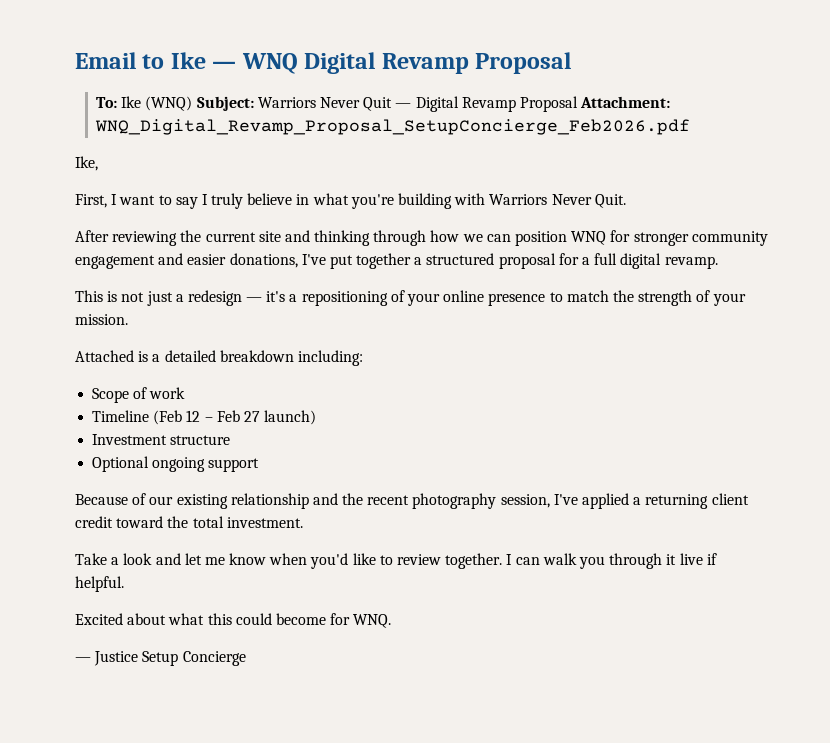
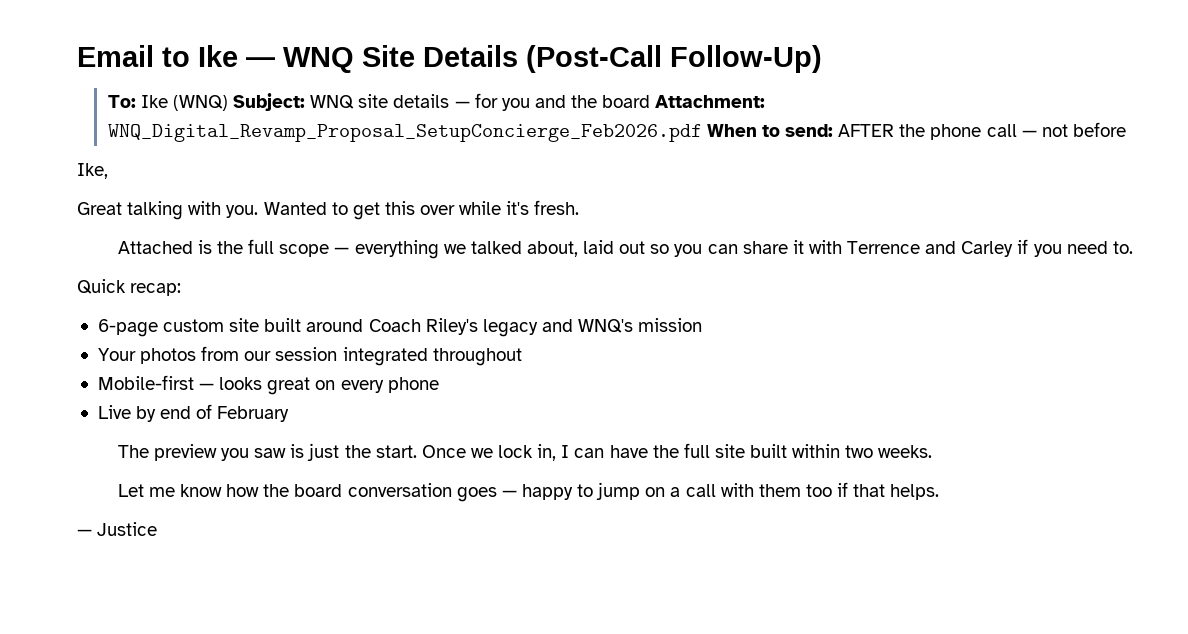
[304,52,572,74] Digital Revamp Proposal -> [362,45,822,73] Site Details (Post-Call Follow-Up)
[257,96,671,112] [95,119,691,135] [75,156,98,171] [75,193,626,209] [75,230,768,246] [75,253,718,269] [75,290,746,306] [75,314,128,325] [75,350,363,366] [92,387,186,403] [92,410,317,425] [92,434,231,445] [92,456,260,472] [75,493,749,509] [75,516,303,528] [75,553,717,569] [75,576,124,592] [75,613,392,628] Warriors Never Quit — Digital Revamp Proposal Attachment: WNQ_Digital_Revamp_Proposal_SetupConcierge_Feb2026.pdf // Ike, // First, I want to say I truly believe in what you're building with Warriors Never Quit. // After reviewing the current site and thinking through how we can position WNQ for stronger community engagement and easier donations, I've put together a structured proposal for a full digital revamp. // This is not just a redesign — it's a repositioning of your online presence to match the strength of your mission. // Attached is a detailed breakdown including: // Scope of work // Timeline (Feb 12 – Feb 27 launch) // Investment structure // Optional ongoing support // Because of our existing relationship and the recent photography session, I've applied a returning client credit toward the total investment. // Take a look and let me know when you'd like to review together. I can walk you through it live if helpful. // Excited about what this could become for WNQ. -> [310,93,766,111] [107,122,1126,142] [77,163,108,179] [77,200,580,220] [117,239,1133,259] [77,279,182,296] [97,318,703,337] [97,346,522,366] [97,375,439,395] [97,404,290,422] [117,443,933,461] [117,482,940,502] WNQ site details — for you and the board Attachment: WNQ_Digital_Revamp_Proposal_SetupConcierge_Feb2026.pdf When to send: AFTER the phone call — not before // Ike, // Great talking with you. Wanted to get this over while it's fresh. // Attached is the full scope — everything we talked about, laid out so you can share it with Terrence and Carley if you need to. // Quick recap: // 6-page custom site built around Coach Riley's legacy and WNQ's mission // Your photos from our session integrated throughout // Mobile-first — looks great on every phone // Live by end of February // The preview you saw is just the start. Once we lock in, I can have the full site built within two weeks. // Let me know how the board conversation goes — happy to jump on a call with them too if that helps.
[142,651,246,666] Setup Concierge -> (158, 529) none

